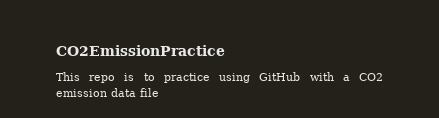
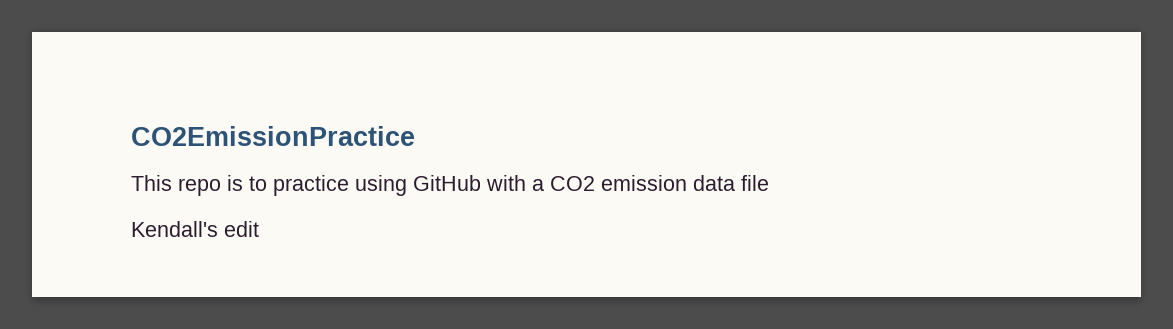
(159, 92) none -> [131,221,259,237] // Kendall's edit

